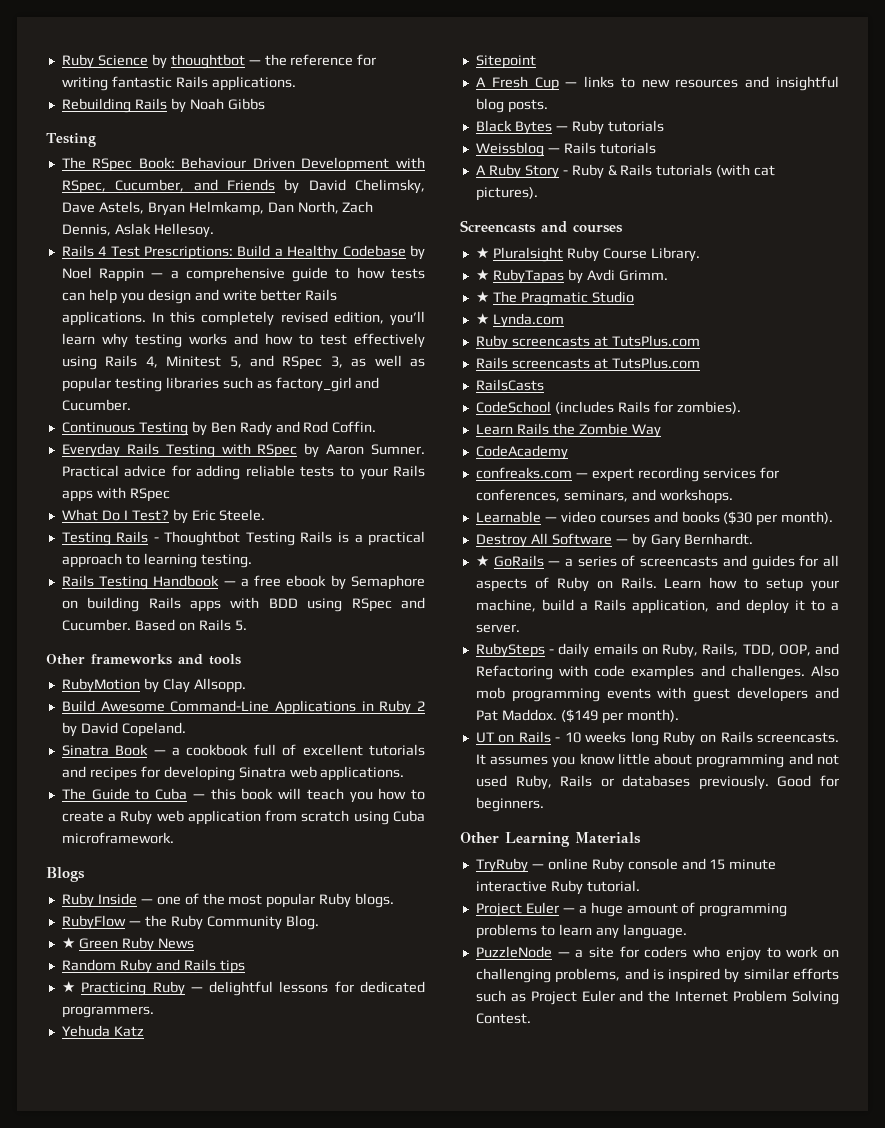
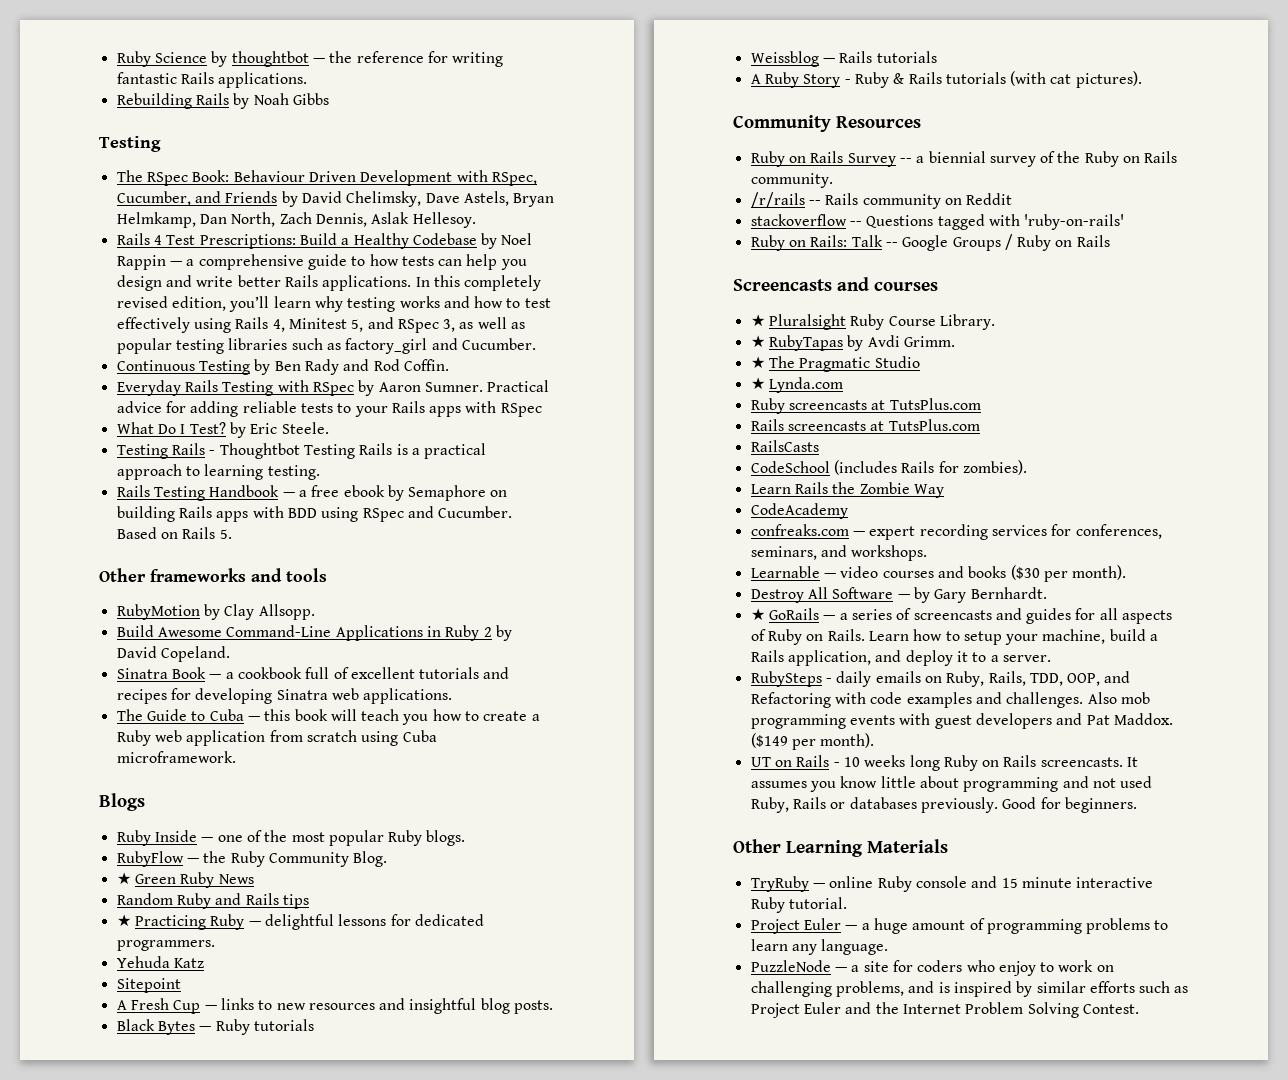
(538, 194) none -> [733,115,921,132] [750,151,1178,167] [750,173,833,188] [750,192,1013,209] [750,214,1125,230] [750,234,1110,251] // Community Resources // Ruby on Rails Survey -- a biennial survey of the Ruby on Rails community. // /r/rails -- Rails community on Reddit // stackoverflow -- Questions tagged with 'ruby-on-rails' // Ruby on Rails: Talk -- Google Groups / Ruby on Rails

